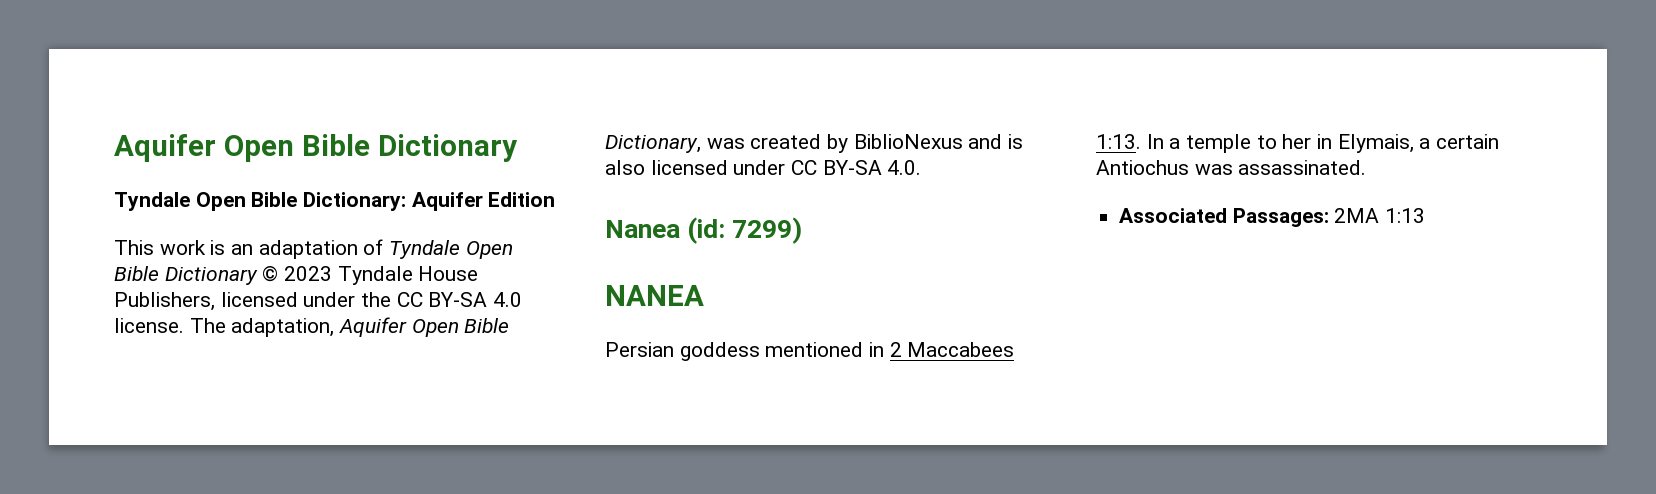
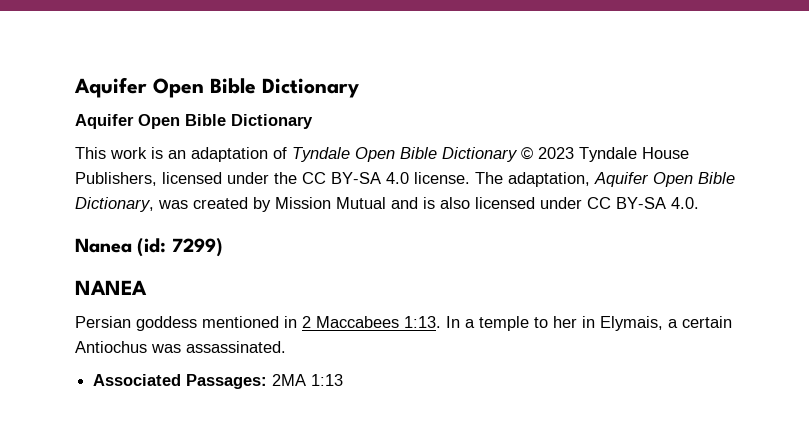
[114,134,518,162] [114,192,556,211] Aquifer Open Bible Dictionary // Tyndale Open Bible Dictionary: Aquifer Edition -> [74,77,359,98] [75,114,313,129] Aquifer Open Bible Dictionary // Aquifer Open Bible Dictionary
[853,134,963,149] BiblioNexus -> [275,197,386,209] Mission Mutual

